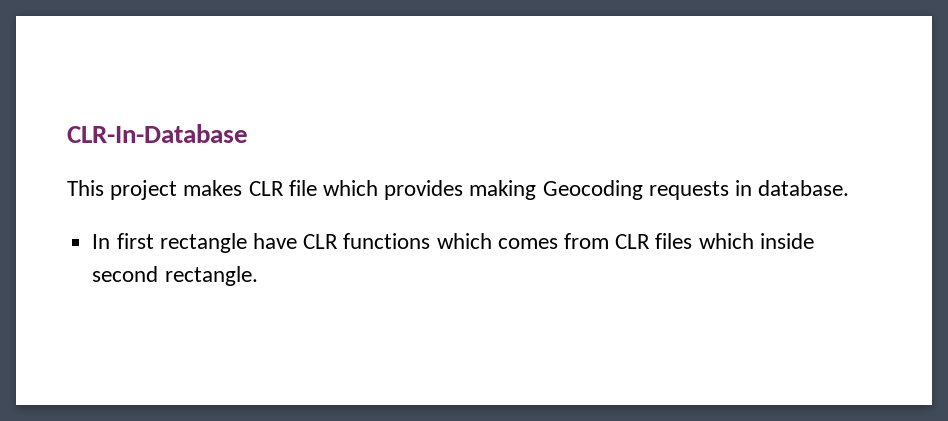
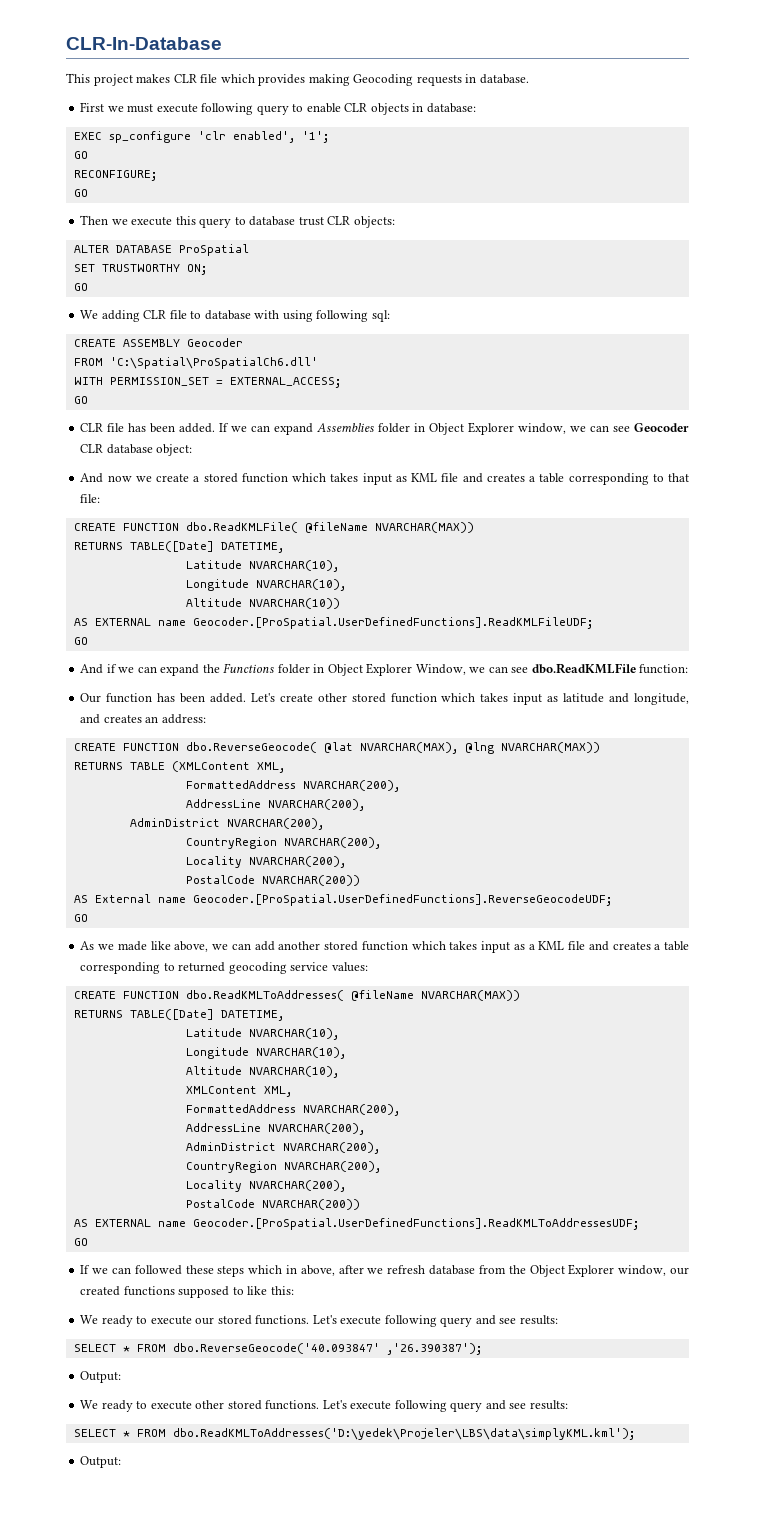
[92,233,814,253] [92,266,258,286] In first rectangle have CLR functions which comes from CLR files which inside second rectangle. -> [80,102,476,115] [73,131,329,143] [73,151,88,159] [73,170,157,181] [73,189,88,197] [80,215,395,228] [73,244,249,256] [73,264,207,275] [73,283,88,291] [80,310,390,322] [73,338,243,347] [73,357,318,369] [73,377,341,388] [73,396,88,404] [80,422,690,435] [80,444,193,456] [80,473,689,485] [80,494,101,503] [73,522,474,533] [73,541,284,553] [185,560,339,572] [185,579,346,591] [185,598,340,609] [73,617,593,629] [73,637,88,645] [80,663,689,676] [80,693,689,705] [80,714,206,724] [73,742,600,754] [73,761,285,773] [185,780,400,792] [185,799,365,811] [129,818,324,830] [185,837,381,849] [185,856,346,868] [185,875,360,886] [73,894,612,906] [73,914,88,922] [80,941,689,953] [80,962,368,974] [73,990,520,1001] [73,1009,284,1021] [185,1028,339,1040] [185,1047,346,1059] [185,1066,339,1078] [185,1086,292,1097] [185,1104,400,1116] [185,1123,365,1135] [185,1142,380,1154] [185,1161,381,1173] [185,1180,346,1192] [185,1199,360,1210] [73,1218,639,1230] [73,1238,88,1246] [80,1264,690,1277] [80,1286,294,1298] [80,1315,558,1327] [73,1343,482,1355] [80,1371,122,1383] [80,1400,568,1412] [73,1428,635,1440] [80,1456,122,1468] First we must execute following query to enable CLR objects in database: // EXEC sp_configure 'clr enabled', '1'; // GO // RECONFIGURE; // GO // Then we execute this query to database trust CLR objects: // ALTER DATABASE ProSpatial // SET TRUSTWORTHY ON; // GO // We adding CLR file to database with using following sql: // CREATE ASSEMBLY Geocoder // FROM 'C:\Spatial\ProSpatialCh6.dll' // WITH PERMISSION_SET = EXTERNAL_ACCESS; // GO // CLR file has been added. If we can expand Assemblies folder in Object Explorer window, we can see Geocoder CLR database object: // And now we create a stored function which takes input as KML file and creates a table corresponding to that file: // CREATE FUNCTION dbo.ReadKMLFile( @fileName NVARCHAR(MAX)) // RETURNS TABLE([Date] DATETIME, // Latitude NVARCHAR(10), // Longitude NVARCHAR(10), // Altitude NVARCHAR(10)) // AS EXTERNAL name Geocoder.[ProSpatial.UserDefinedFunctions].ReadKMLFileUDF; // GO // And if we can expand the Functions folder in Object Explorer Window, we can see dbo.ReadKMLFile function: // Our function has been added. Let's create other stored function which takes input as latitude and longitude, and creates an address: // CREATE FUNCTION dbo.ReverseGeocode( @lat NVARCHAR(MAX), @lng NVARCHAR(MAX)) // RETURNS TABLE (XMLContent XML, // FormattedAddress NVARCHAR(200), // AddressLine NVARCHAR(200), // AdminDistrict NVARCHAR(200), // CountryRegion NVARCHAR(200), // Locality NVARCHAR(200), // PostalCode NVARCHAR(200)) // AS External name Geocoder.[ProSpatial.UserDefinedFunctions].ReverseGeocodeUDF; // GO // As we made like above, we can add another stored function which takes input as a KML file and creates a table corresponding to returned geocoding service values: // CREATE FUNCTION dbo.ReadKMLToAddresses( @fileName NVARCHAR(MAX)) // RETURNS TABLE([Date] DATETIME, // Latitude NVARCHAR(10), // Longitude NVARCHAR(10), // Altitude NVARCHAR(10), // XMLContent XML, // FormattedAddress NVARCHAR(200), // AddressLine NVARCHAR(200), // AdminDistrict NVARCHAR(200), // CountryRegion NVARCHAR(200), // Locality NVARCHAR(200), // PostalCode NVARCHAR(200)) // AS EXTERNAL name Geocoder.[ProSpatial.UserDefinedFunctions].ReadKMLToAddressesUDF; // GO // If we can followed these steps which in above, after we refresh database from the Object Explorer window, our created functions supposed to like this: // We ready to execute our stored functions. Let's execute following query and see results: // SELECT * FROM dbo.ReverseGeocode('40.093847' ,'26.390387'); // Output: // We ready to execute other stored functions. Let's execute following query and see results: // SELECT * FROM dbo.ReadKMLToAddresses('D:\yedek\Projeler\LBS\data\simplyKML.kml'); // Output:

